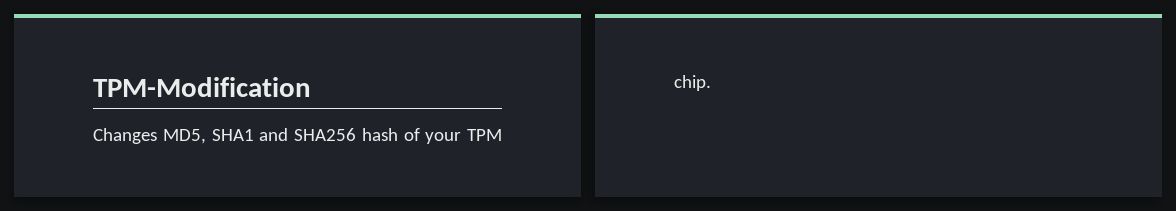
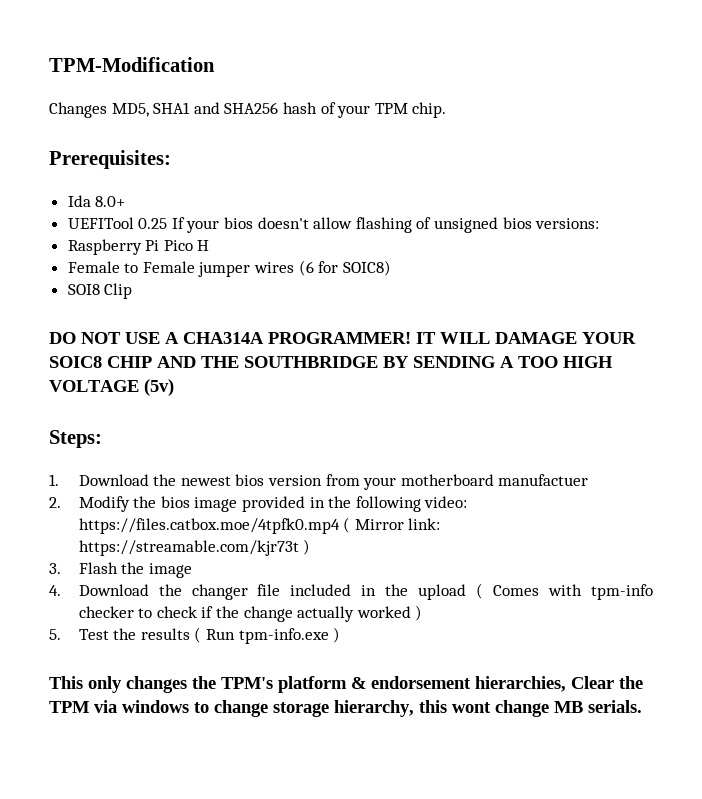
(711, 83) none -> [49,150,171,169] [67,195,126,207] [67,217,600,233] [67,239,210,255] [67,260,391,277] [67,283,133,299] [49,332,636,344] [49,356,613,368] [49,379,174,396] [49,430,102,448] [49,474,589,490] [49,496,468,512] [78,517,441,534] [78,539,311,556] [49,562,192,578] [49,583,653,600] [78,605,423,622] [49,627,341,644] [49,676,643,693] [49,700,642,717] // Prerequisites: // Ida 8.0+ // UEFITool 0.25 If your bios doesn't allow flashing of unsigned bios versions: // Raspberry Pi Pico H // Female to Female jumper wires (6 for SOIC8) // SOI8 Clip // DO NOT USE A CHA314A PROGRAMMER! IT WILL DAMAGE YOUR SOIC8 CHIP AND THE SOUTHBRIDGE BY SENDING A TOO HIGH VOLTAGE (5v) // Steps: // 1. Download the newest bios version from your motherboard manufactuer // 2. Modify the bios image provided in the following video: https://files.catbox.moe/4tpfk0.mp4 ( Mirror link: https://streamable.com/kjr73t ) // 3. Flash the image // 4. Download the changer file included in the upload ( Comes with tpm-info checker to check if the change actually worked ) // 5. Test the results ( Run tpm-info.exe ) // This only changes the TPM's platform & endorsement hierarchies, Clear the TPM via windows to change storage hierarchy, this wont change MB serials.

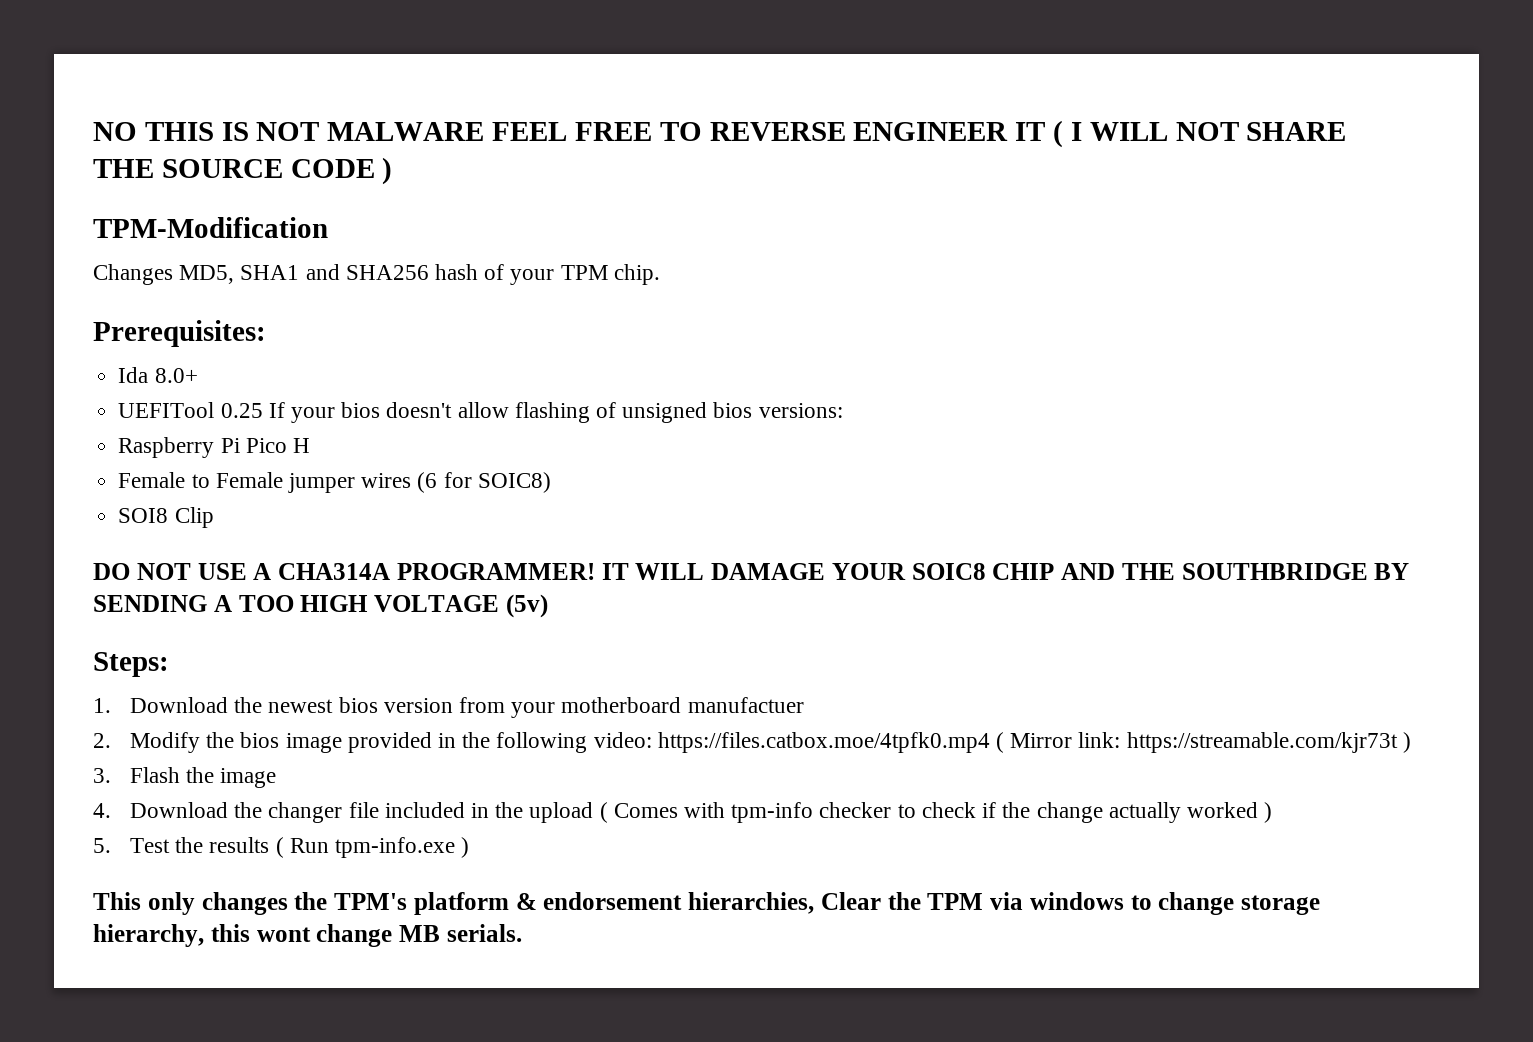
(49, 64) none -> [93,120,1347,148] [93,157,393,185] NO THIS IS NOT MALWARE FEEL FREE TO REVERSE ENGINEER IT ( I WILL NOT SHARE THE SOURCE CODE ) //

